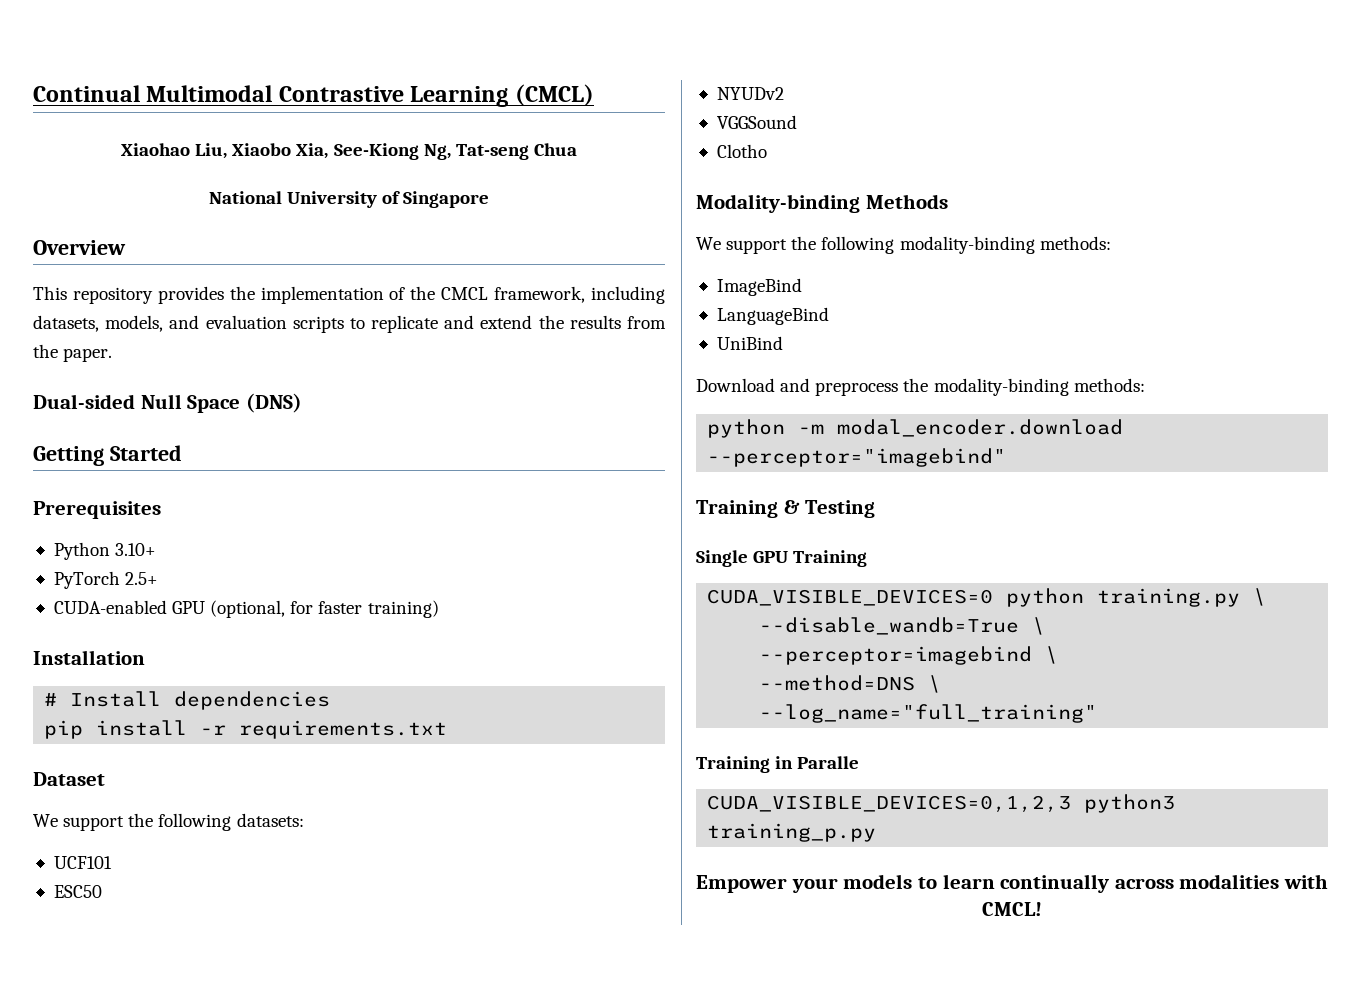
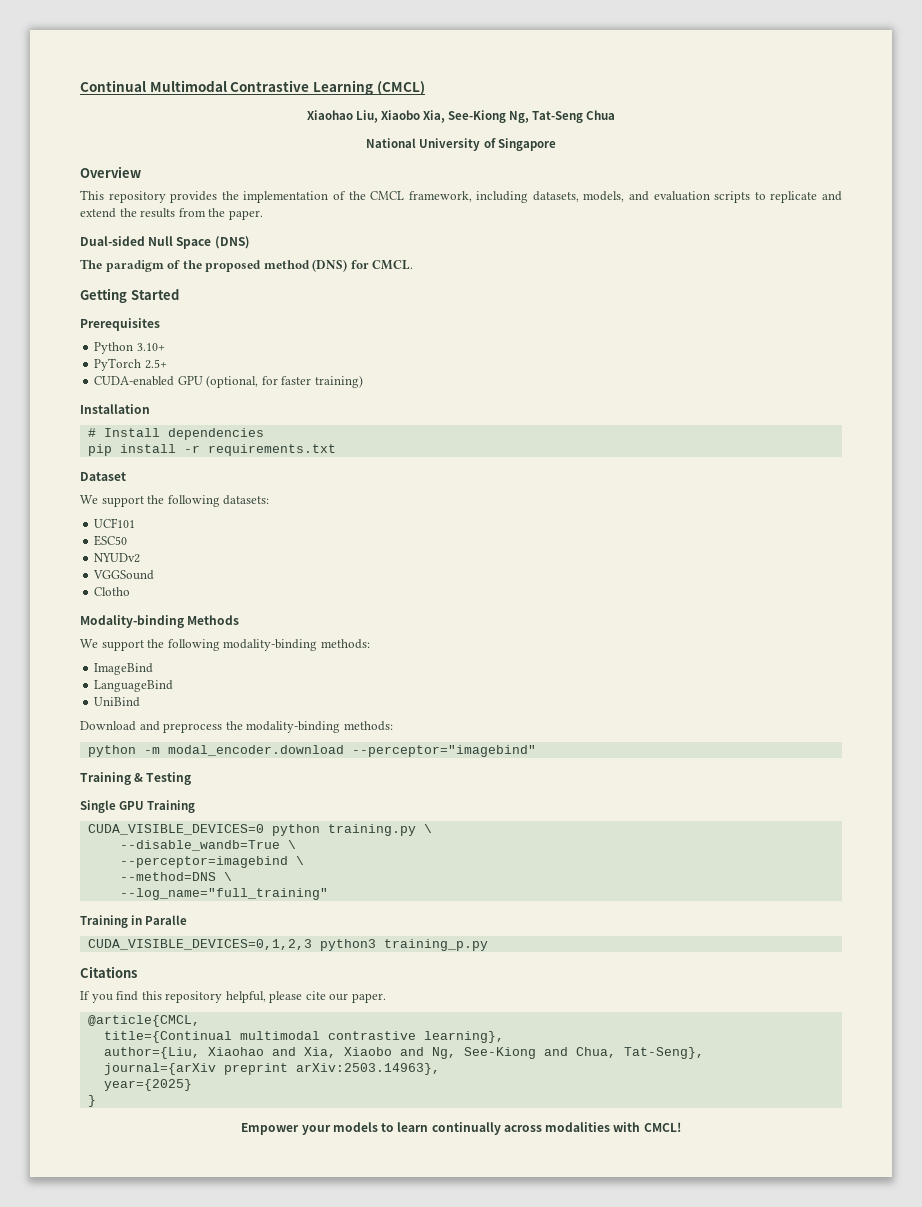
[455,144,529,160] Tat-seng -> [532,111,584,123] Tat-Seng
(302, 403) none -> [80,259,414,272] // The paradigm of the proposed method (DNS) for CMCL.
(877, 832) none -> [80,966,137,978] [80,991,386,1003] [87,1015,200,1027] [103,1031,504,1043] [103,1047,704,1059] [103,1063,440,1075] [103,1079,192,1091] [87,1095,96,1107] // Citations // If you find this repository helpful, please cite our paper. // @article{CMCL, // title={Continual multimodal contrastive learning}, // author={Liu, Xiaohao and Xia, Xiaobo and Ng, See-Kiong and Chua, Tat-Seng}, // journal={arXiv preprint arXiv:2503.14963}, // year={2025} // }

